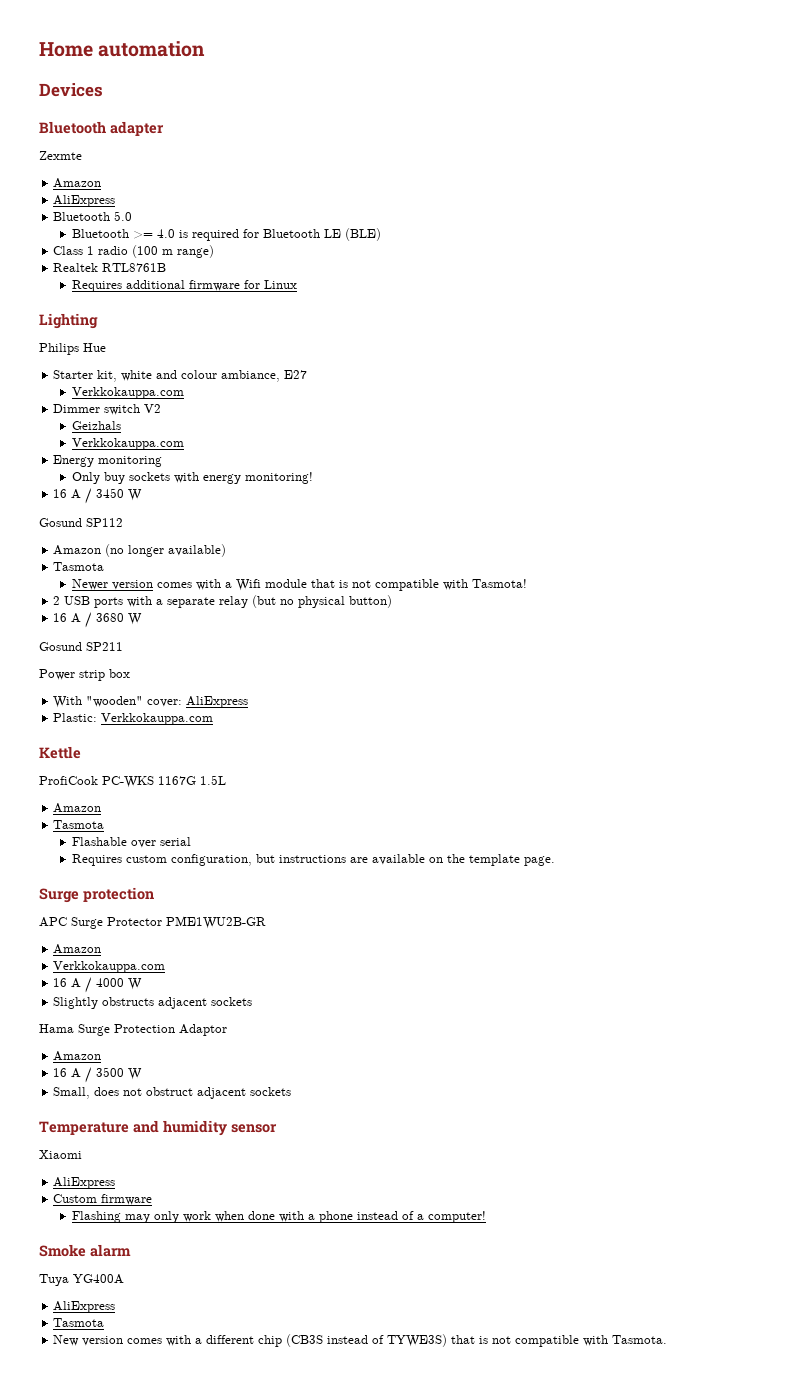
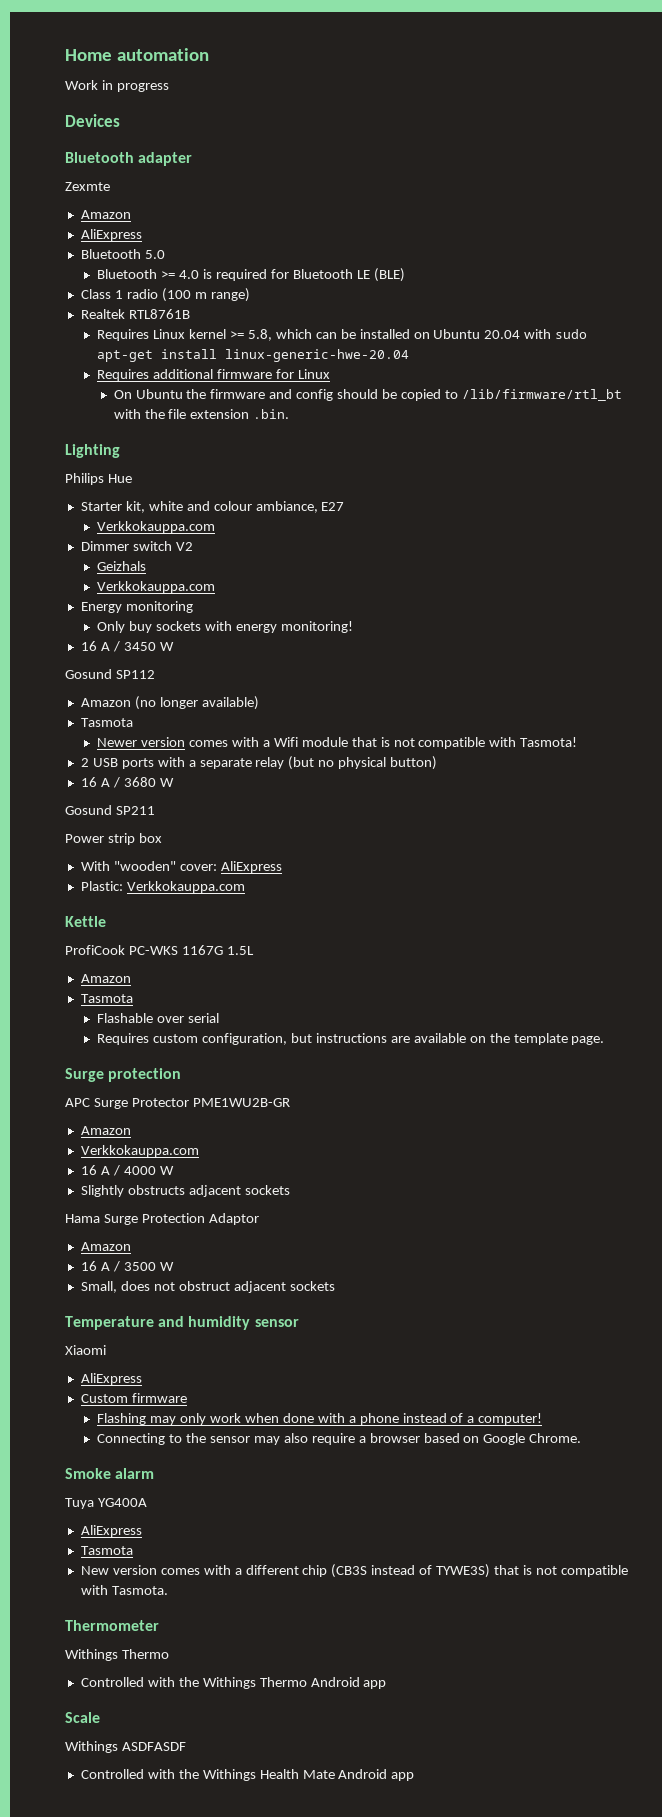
(206, 49) none -> [65,80,169,92] // Work in progress
(167, 267) none -> [97,329,588,341] [97,349,410,362] // Requires Linux kernel >= 5.8, which can be installed on Ubuntu 20.04 with sudo apt-get install linux-generic-hwe-20.04
(298, 284) none -> [113,389,622,401] [113,409,290,419] // On Ubuntu the firmware and config should be copied to /lib/firmware/rtl_bt with the file extension .bin.
(487, 1217) none -> [97,1433,582,1445] // Connecting to the sensor may also require a browser based on Google Chrome.
(668, 1339) none -> [65,1620,159,1631] [65,1649,169,1661] [80,1677,387,1689] [65,1712,100,1723] [65,1741,186,1753] [80,1769,415,1781] // Thermometer // Withings Thermo // Controlled with the Withings Thermo Android app // Scale // Withings ASDFASDF // Controlled with the Withings Health Mate Android app

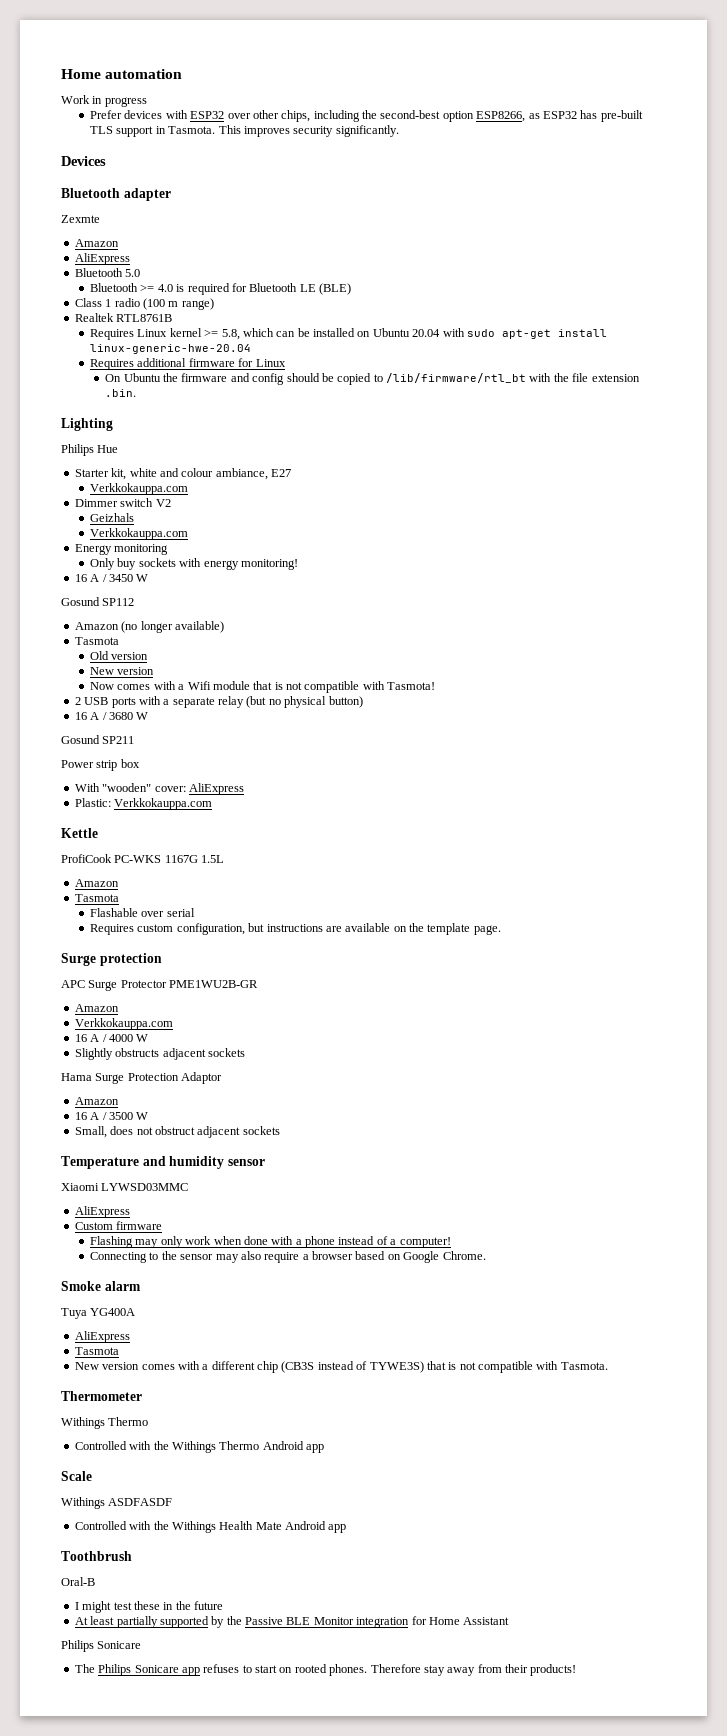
(169, 87) none -> [90,110,643,122] [90,125,399,137] // Prefer devices with ESP32 over other chips, including the second-best option ESP8266, as ESP32 has pre-built TLS support in Tasmota. This improves security significantly.
[97,737,186,747] Newer version -> [90,651,149,660] [90,667,155,675] [90,682,115,690] Old version // New version // Now
(106, 1350) none -> [101,1183,189,1191] LYWSD03MMC
(415, 1776) none -> [61,1551,132,1561] [61,1577,95,1586] [74,1601,223,1613] [74,1616,510,1628] [61,1640,142,1652] [74,1664,577,1676] // Toothbrush // Oral-B // I might test these in the future // At least partially supported by the Passive BLE Monitor integration for Home Assistant // Philips Sonicare // The Philips Sonicare app refuses to start on rooted phones. Therefore stay away from their products!

